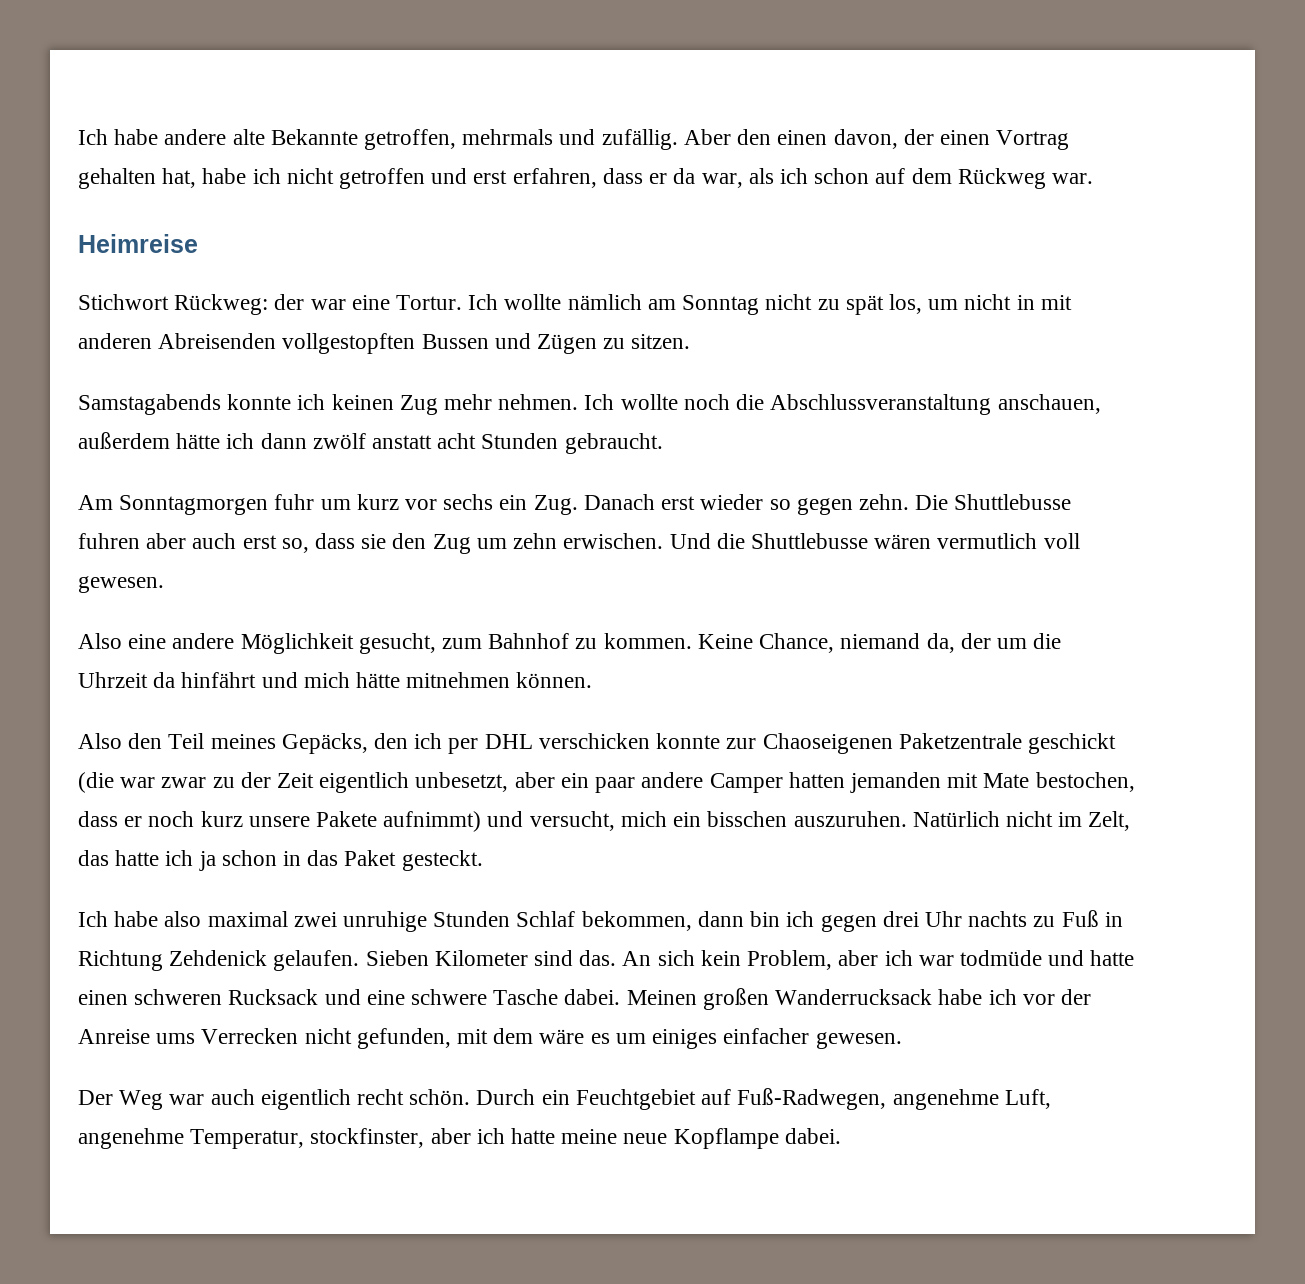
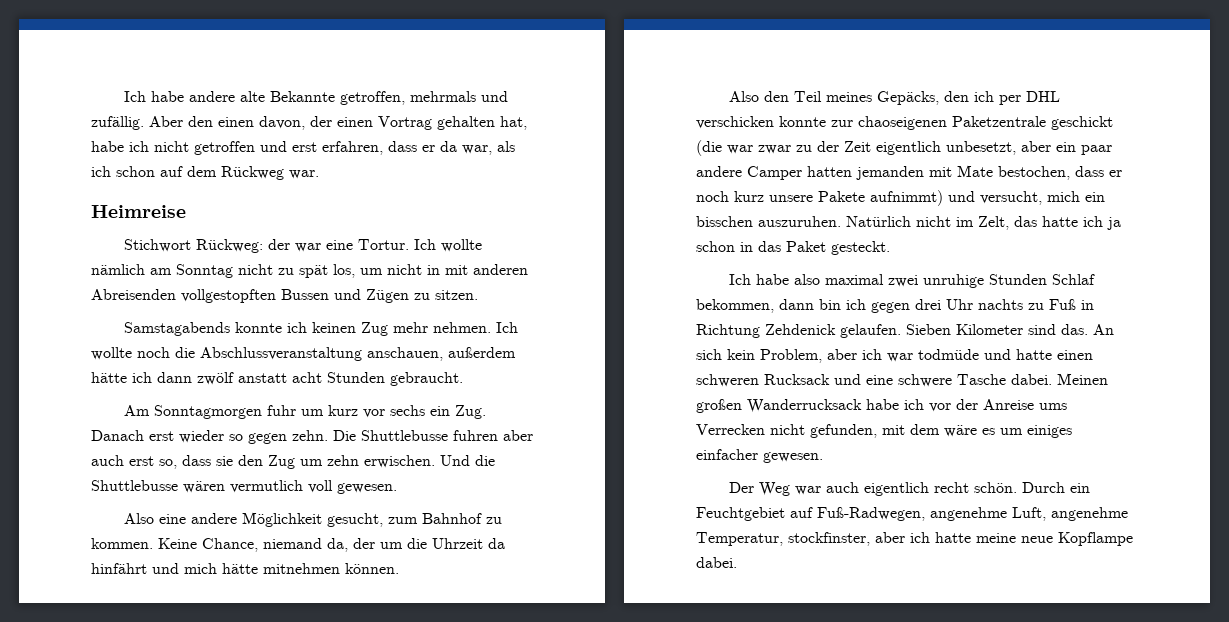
[762,733,893,754] Chaoseigenen -> [858,116,947,130] chaoseigenen

